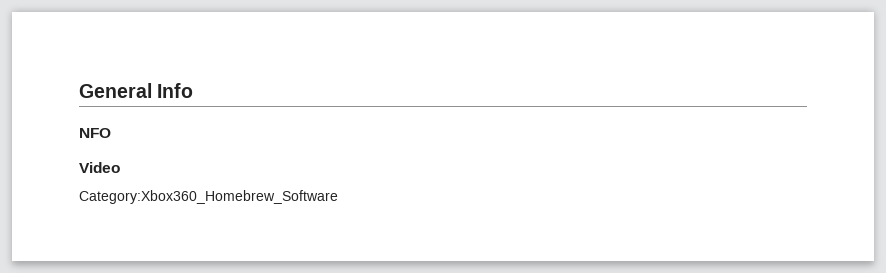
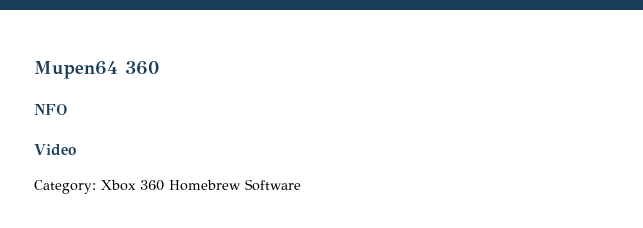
[79,83,194,98] General Info -> [34,61,159,79] Mupen64 360
[79,190,338,204] Category:Xbox360_Homebrew_Software -> [34,179,301,194] Category: Xbox 360 Homebrew Software

